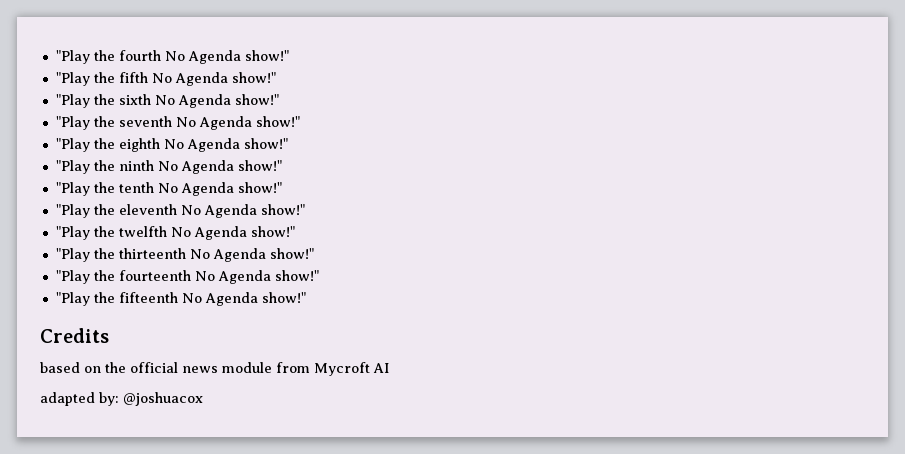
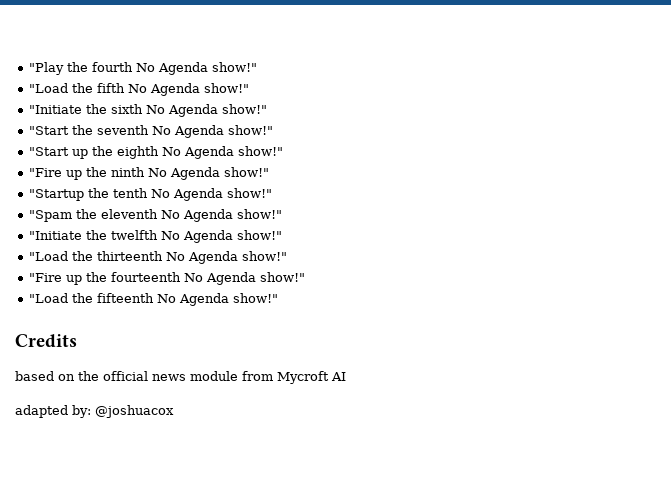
[55,72,90,86] "Play -> [28,83,68,93] "Load
[55,94,90,108] "Play -> [28,105,82,114] "Initiate
[55,116,90,130] "Play -> [28,126,69,135] "Start
[55,138,90,152] "Play -> [28,147,88,159] "Start up
[55,160,90,174] "Play -> [28,168,82,180] "Fire up
[55,182,90,196] "Play -> [28,189,84,201] "Startup
[55,204,90,218] "Play -> [28,210,72,222] "Spam
[55,226,90,240] "Play -> [28,231,82,240] "Initiate
[55,248,90,262] "Play -> [28,251,68,261] "Load
[55,270,90,284] "Play -> [28,273,82,285] "Fire up
[55,292,90,306] "Play -> [28,293,68,303] "Load

